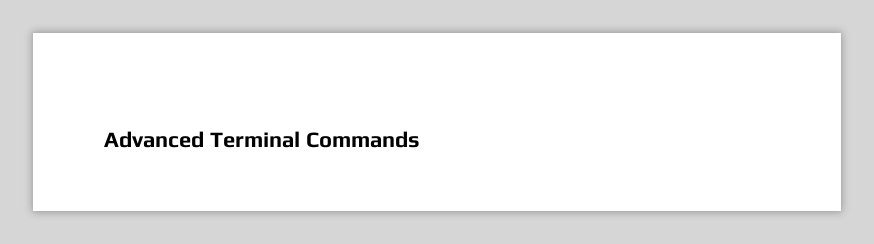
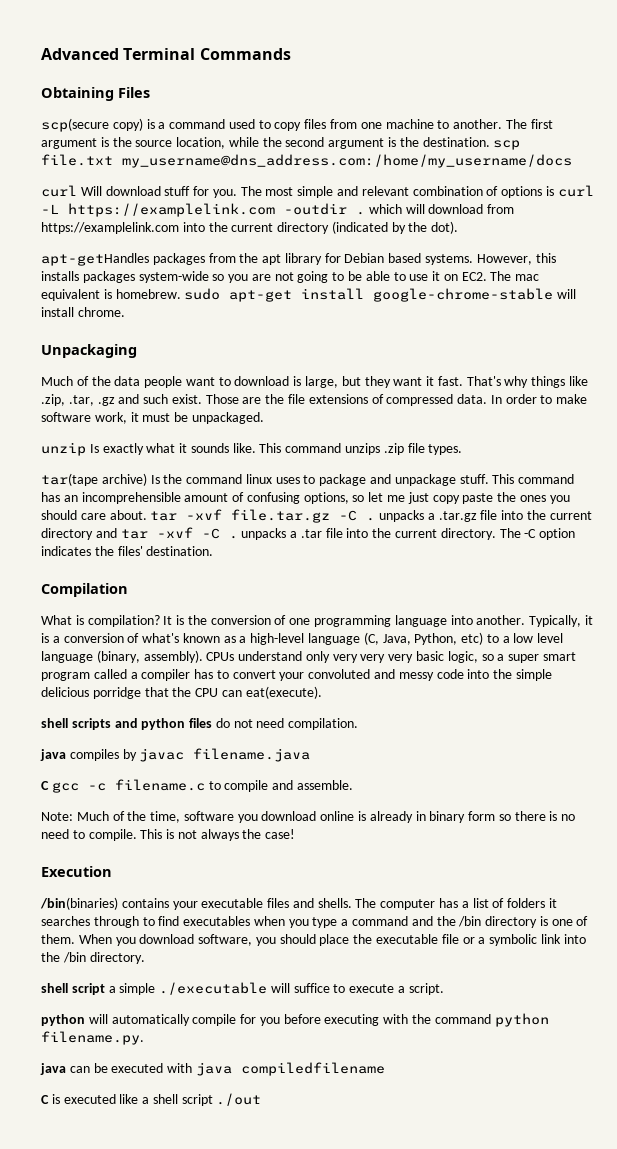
(420, 139) none -> [41,87,150,101] [41,118,553,132] [41,137,521,150] [41,154,572,168] [41,185,594,198] [41,203,515,217] [41,221,459,234] [41,253,556,266] [41,271,540,283] [41,288,577,302] [41,307,125,317] [41,344,137,358] [41,376,589,388] [41,394,588,406] [41,412,264,424] [41,442,463,456] [41,473,575,486] [41,492,570,504] [41,509,592,523] [41,527,576,540] [41,546,214,556] [41,583,128,597] [41,615,593,627] [41,632,564,645] [41,650,576,663] [41,669,552,681] [41,686,322,699] [41,718,359,730] [40,748,311,762] [41,779,353,793] [41,811,576,823] [41,829,296,841] [41,866,112,877] [40,897,557,910] [41,916,589,928] [41,934,586,946] [41,952,145,964] [41,982,444,995] [41,1013,549,1027] [41,1031,144,1045] [40,1062,385,1076] [41,1093,262,1106] // Obtaining Files // scp(secure copy) is a command used to copy files from one machine to another. The first argument is the source location, while the second argument is the destination. scp file.txt my_username@dns_address.com:/home/my_username/docs // curl Will download stuff for you. The most simple and relevant combination of options is curl -L https://examplelink.com -outdir . which will download from https://examplelink.com into the current directory (indicated by the dot). // apt-getHandles packages from the apt library for Debian based systems. However, this installs packages system-wide so you are not going to be able to use it on EC2. The mac equivalent is homebrew. sudo apt-get install google-chrome-stable will install chrome. // Unpackaging // Much of the data people want to download is large, but they want it fast. That's why things like .zip, .tar, .gz and such exist. Those are the file extensions of compressed data. In order to make software work, it must be unpackaged. // unzip Is exactly what it sounds like. This command unzips .zip file types. // tar(tape archive) Is the command linux uses to package and unpackage stuff. This command has an incomprehensible amount of confusing options, so let me just copy paste the ones you should care about. tar -xvf file.tar.gz -C . unpacks a .tar.gz file into the current directory and tar -xvf -C . unpacks a .tar file into the current directory. The -C option indicates the files' destination. // Compilation // What is compilation? It is the conversion of one programming language into another. Typically, it is a conversion of what's known as a high-level language (C, Java, Python, etc) to a low level language (binary, assembly). CPUs understand only very very very basic logic, so a super smart program called a compiler has to convert your convoluted and messy code into the simple delicious porridge that the CPU can eat(execute). // shell scripts and python files do not need compilation. // java compiles by javac filename.java // C gcc -c filename.c to compile and assemble. // Note: Much of the time, software you download online is already in binary form so there is no need to compile. This is not always the case! // Execution // /bin(binaries) contains your executable files and shells. The computer has a list of folders it searches through to find executables when you type a command and the /bin directory is one of them. When you download software, you should place the executable file or a symbolic link into the /bin directory. // shell script a simple ./executable will suffice to execute a script. // python will automatically compile for you before executing with the command python filename.py. // java can be executed with java compiledfilename // C is executed like a shell script ./out

